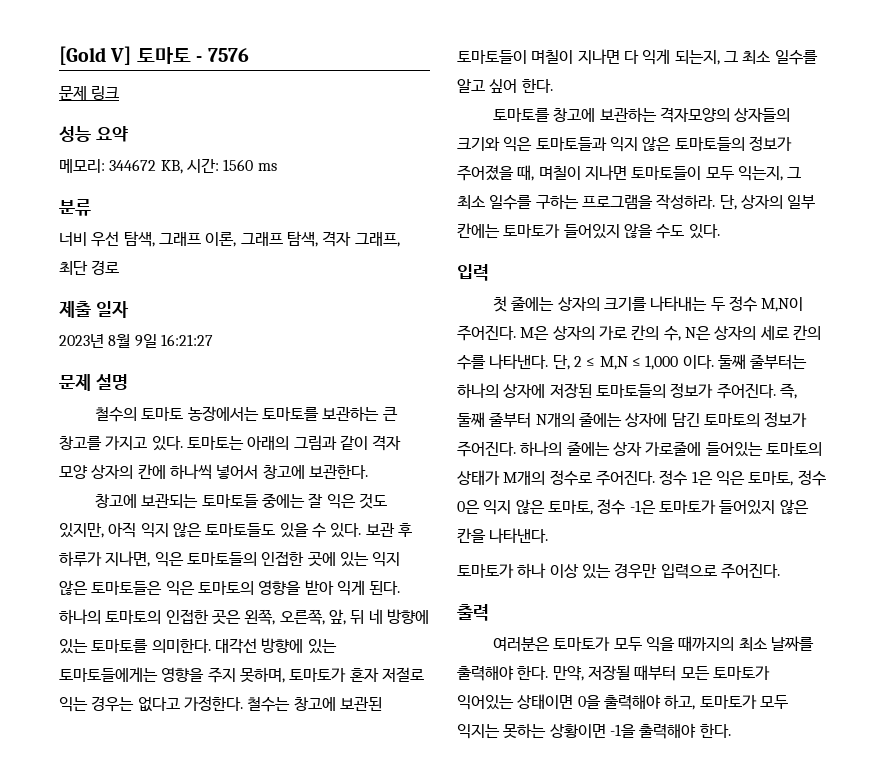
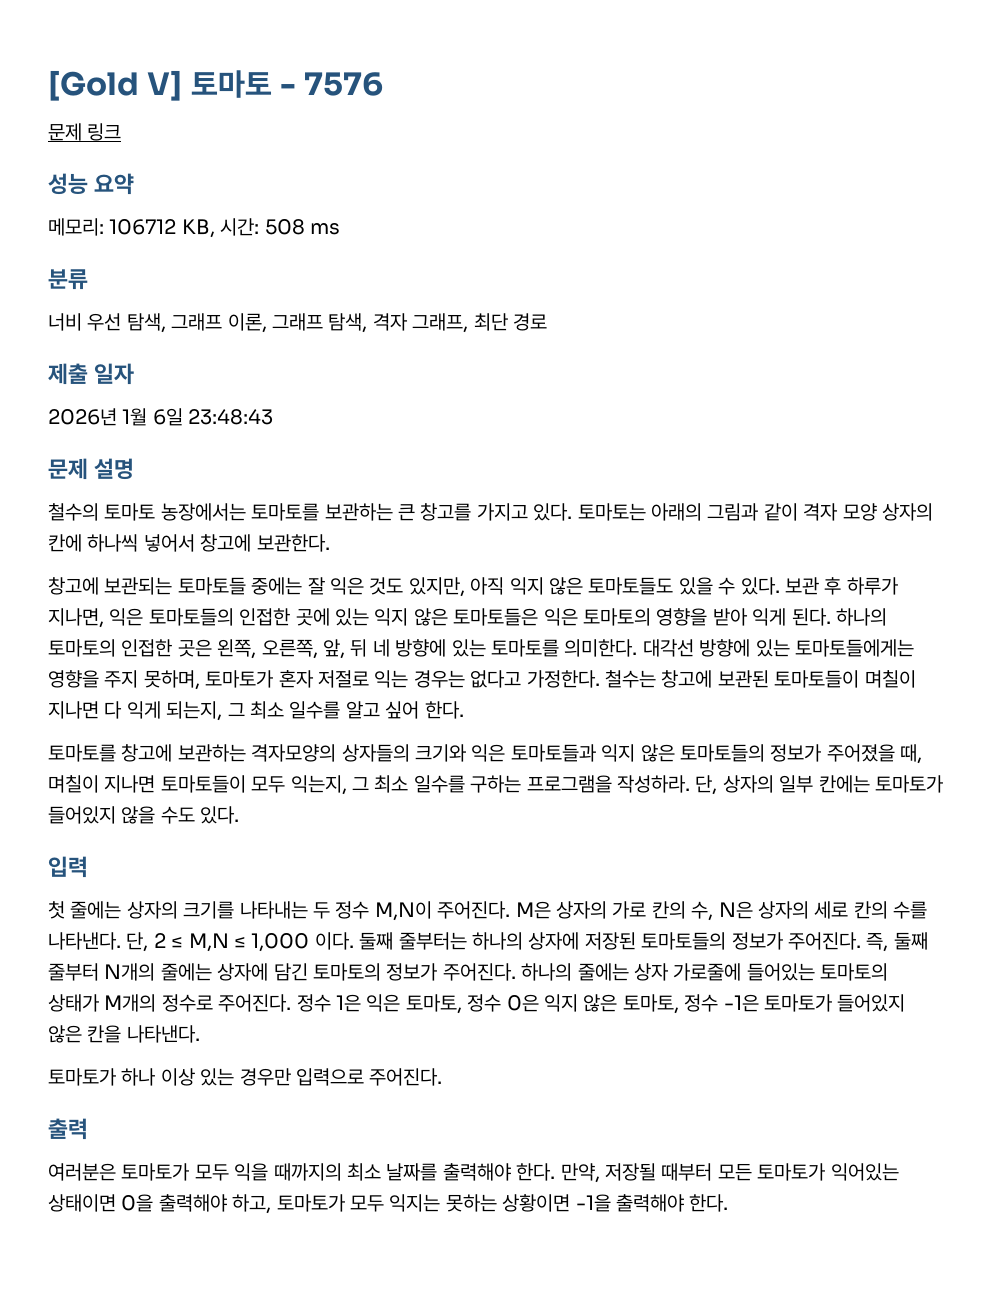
[109,159,157,171] 344672 -> [109,219,177,235] 106712
[223,159,254,171] 1560 -> [264,219,305,235] 508
[59,333,213,348] 2023년 8월 9일 16:21:27 -> [48,408,274,426] 2026년 1월 6일 23:48:43

